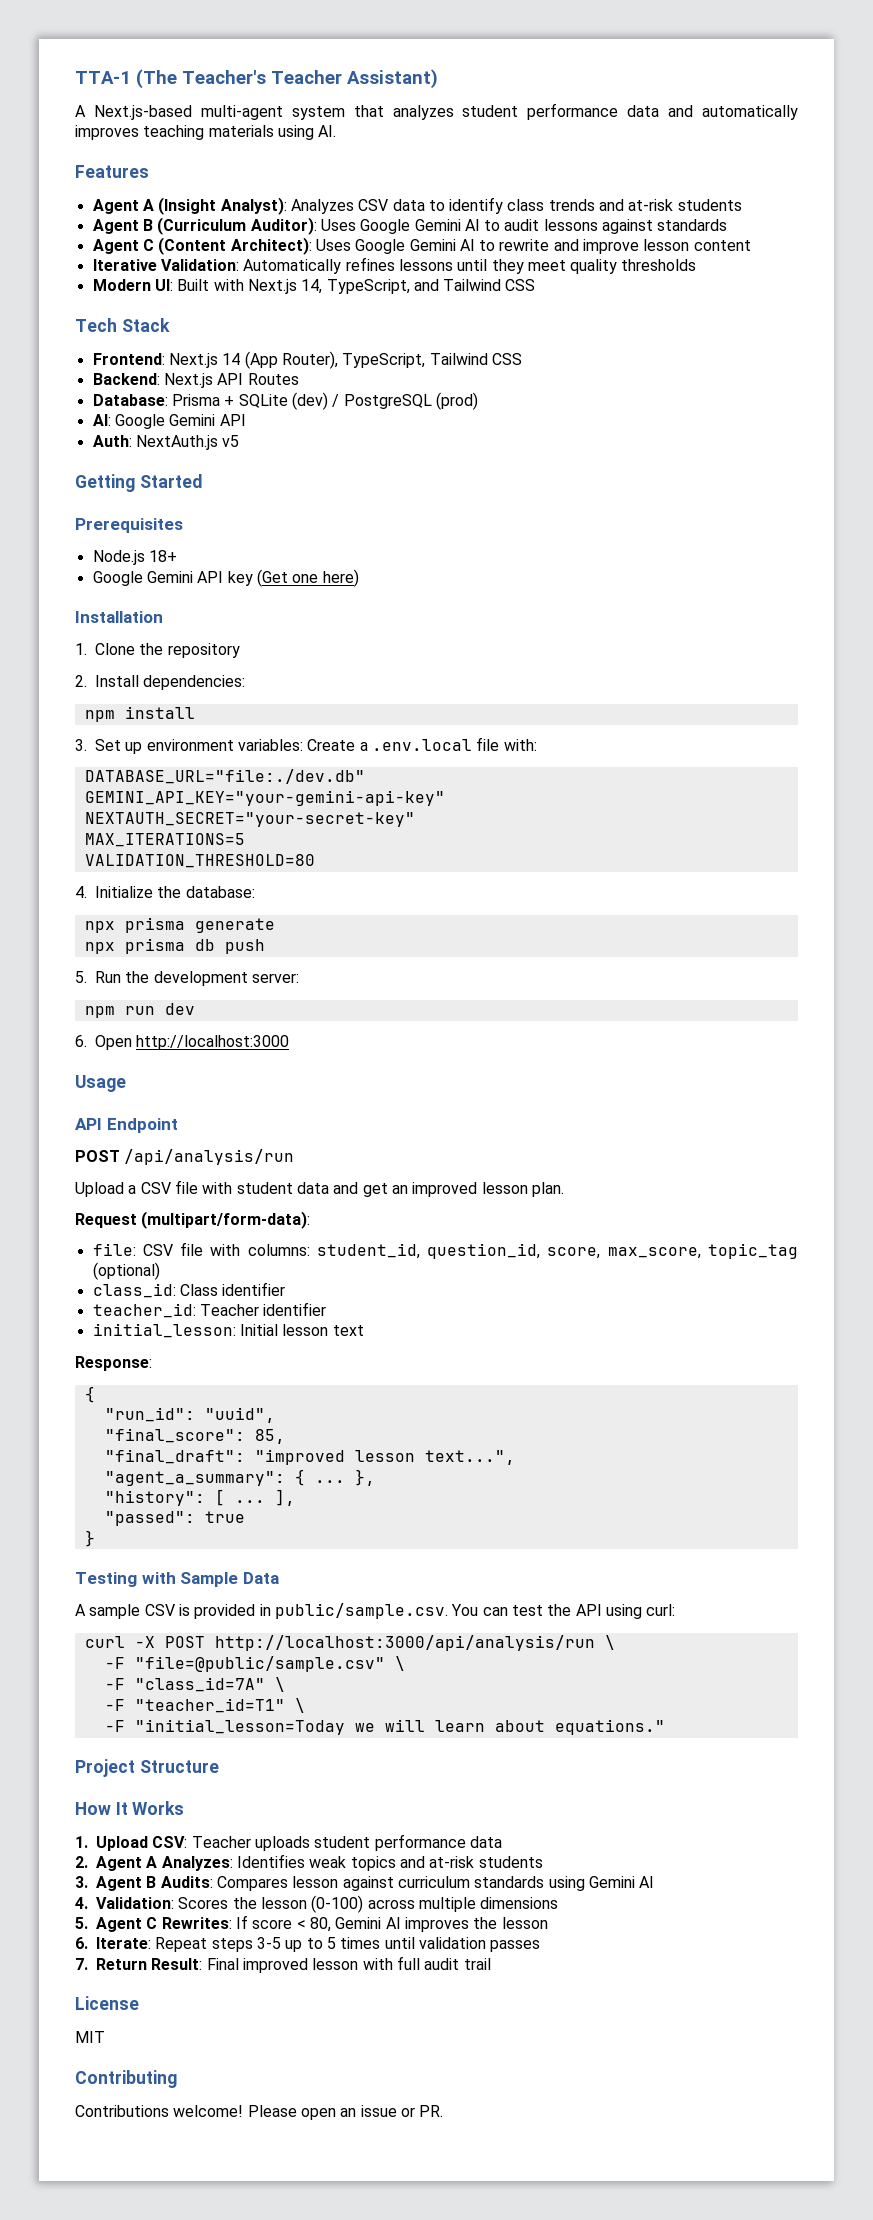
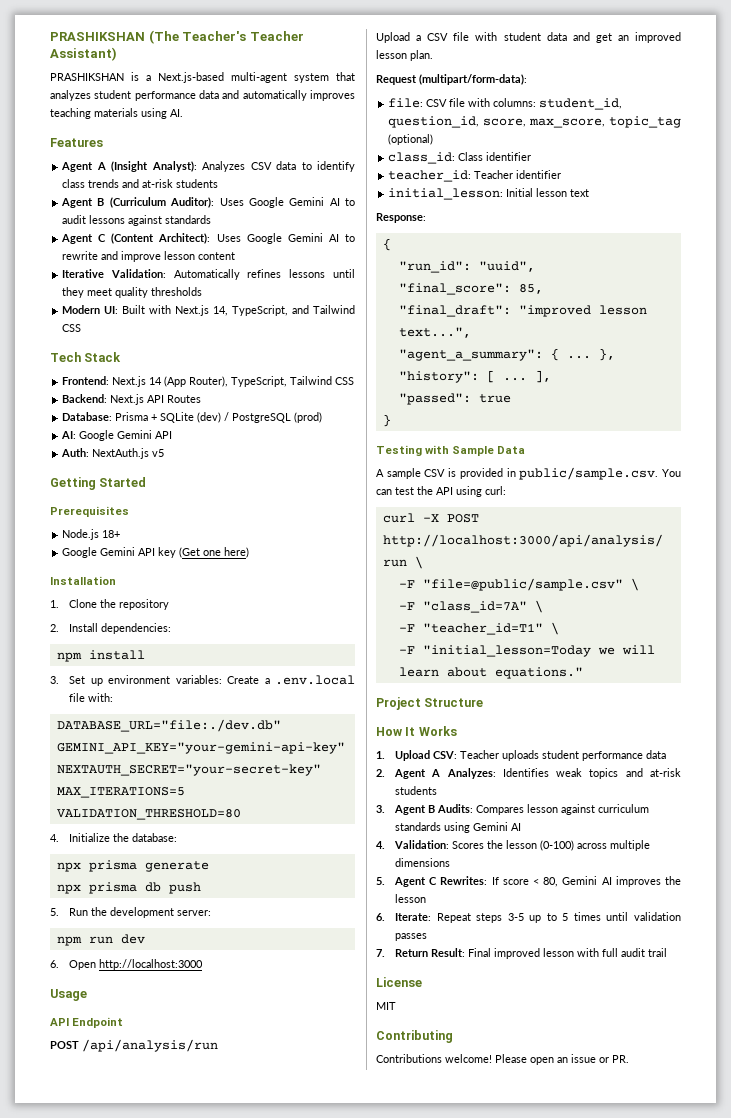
[75,71,131,84] TTA-1 -> [50,32,145,41] PRASHIKSHAN
[75,105,86,117] A -> [50,72,151,81] PRASHIKSHAN is a

